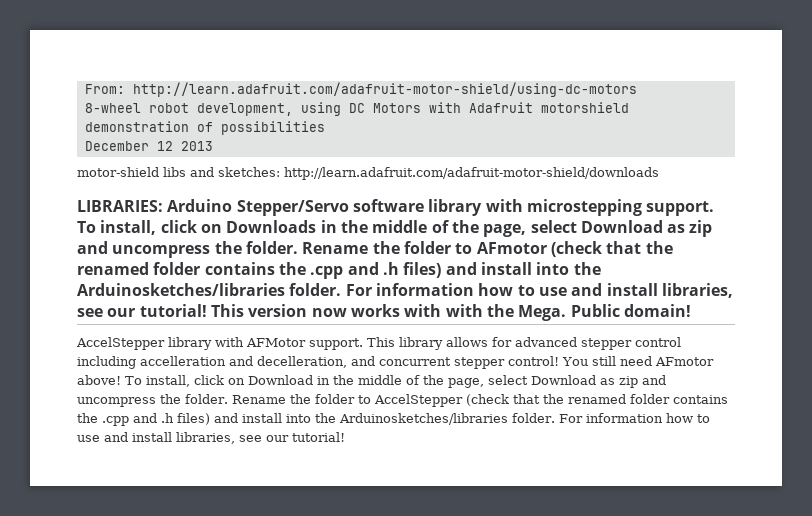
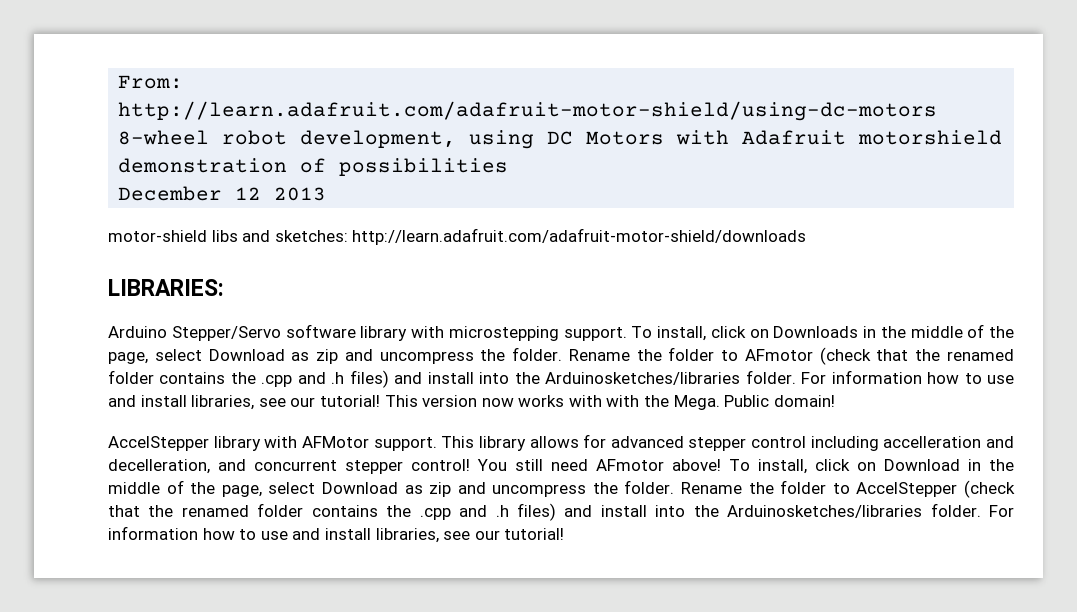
(163, 206) none -> (224, 287) //

